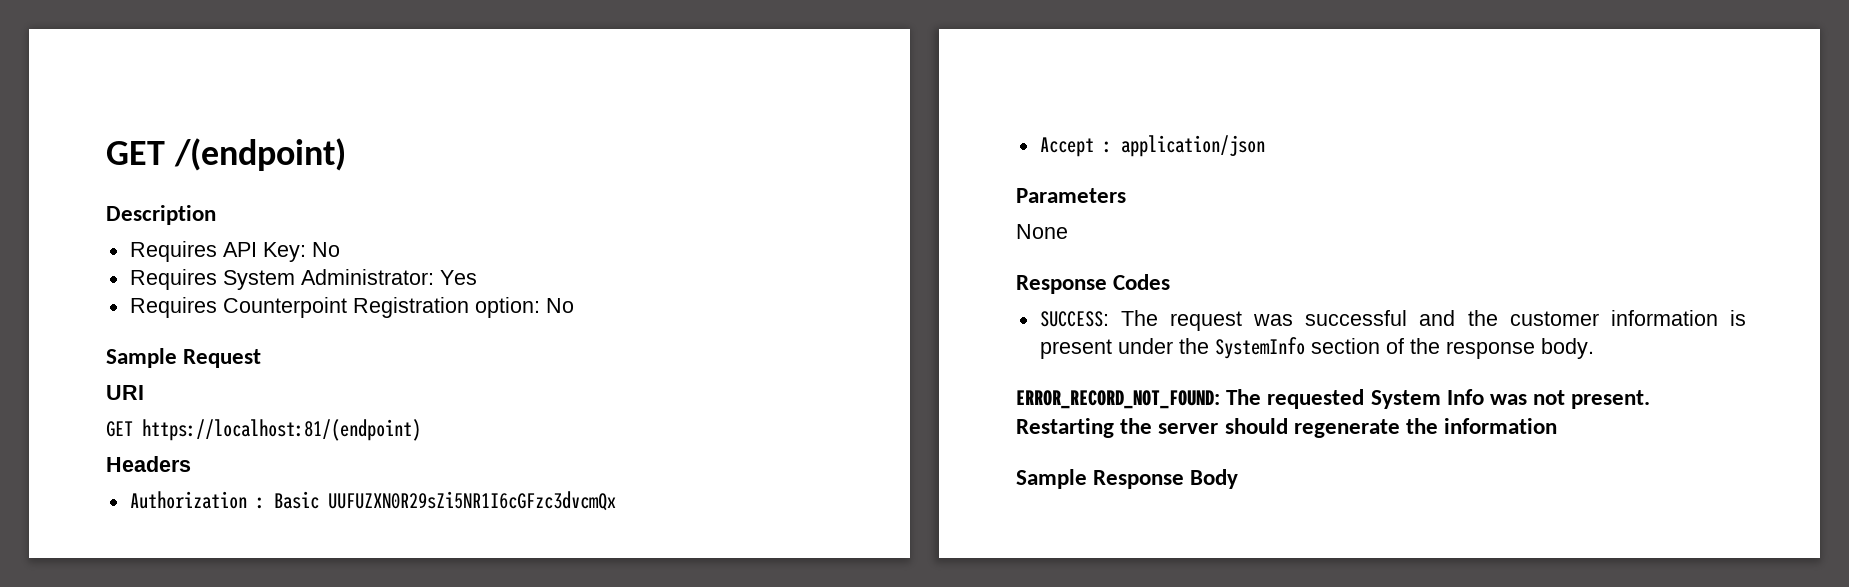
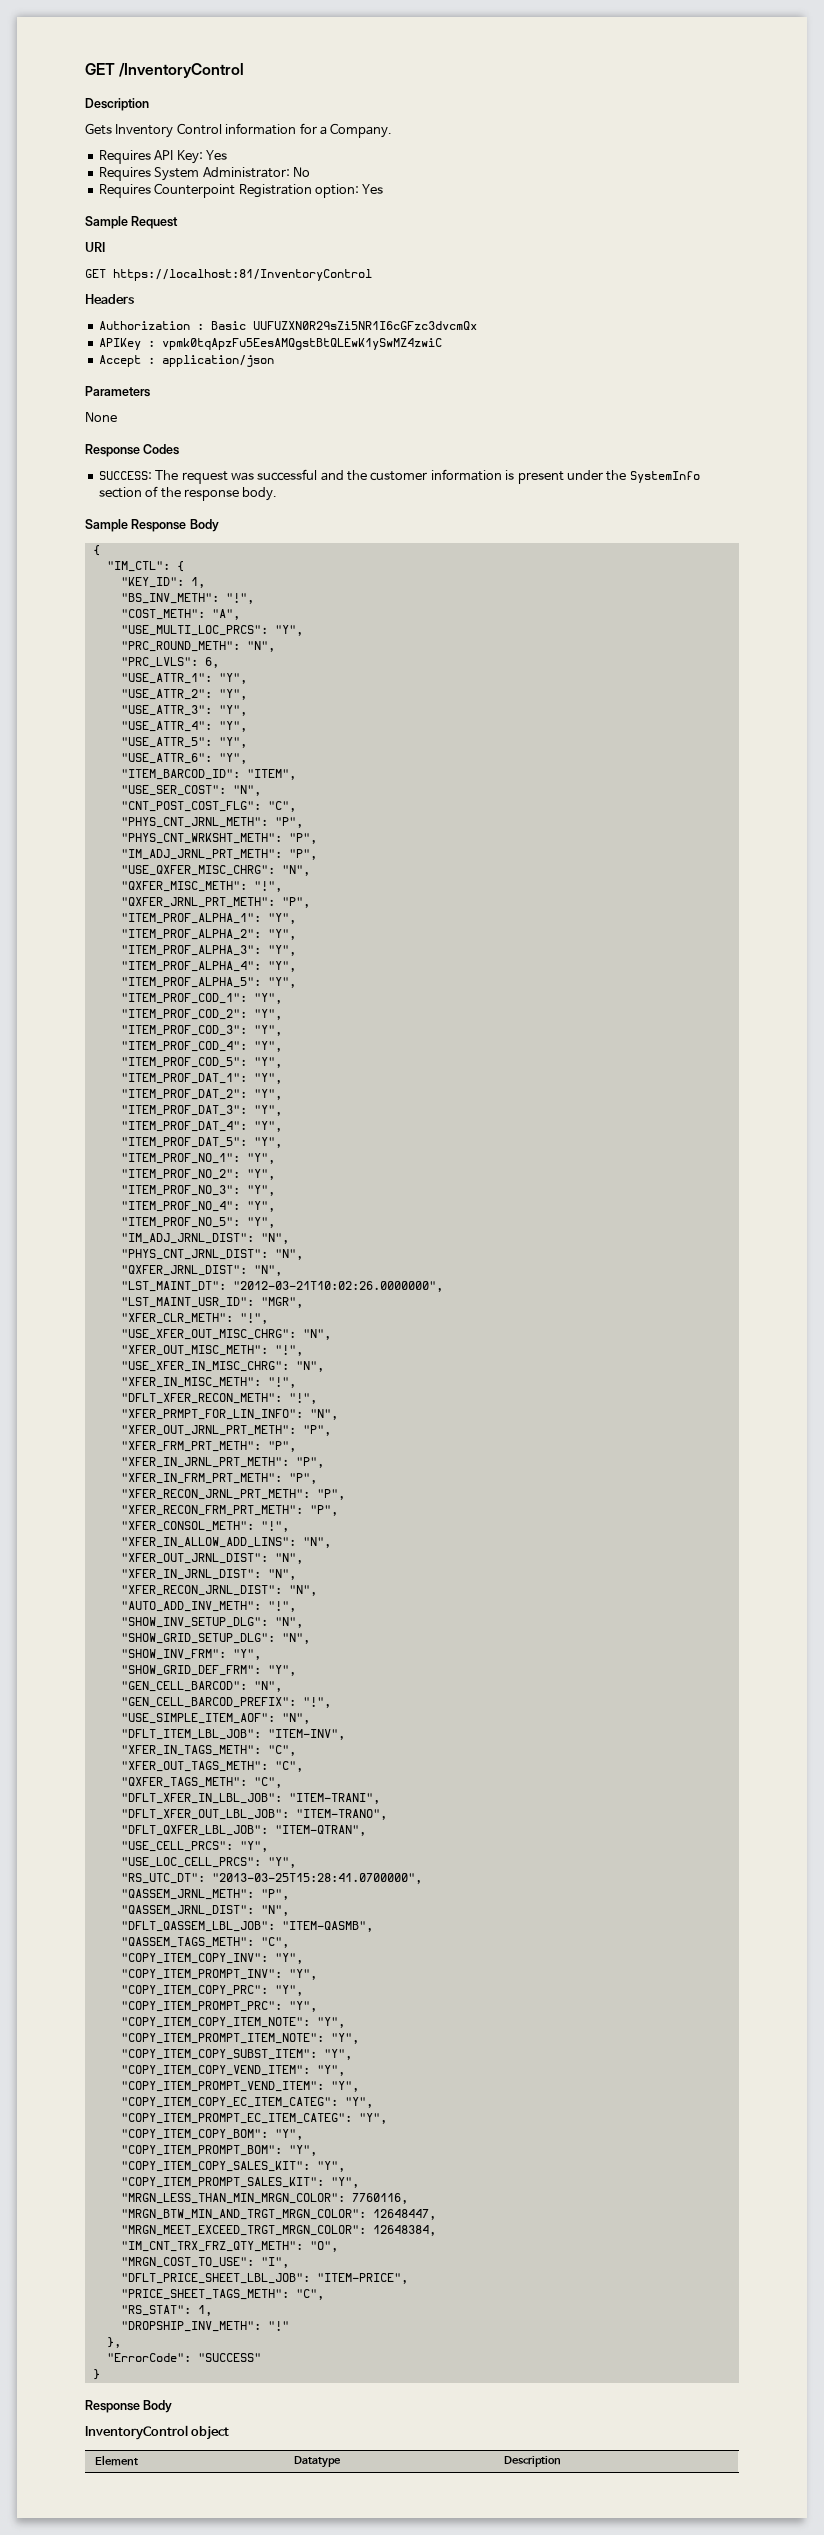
[106,138,346,171] [106,205,216,225] GET /(endpoint) // Description -> [85,63,245,78] [85,98,149,111] [85,123,393,138] GET /InventoryControl // Description // Gets Inventory Control information for a Company.
[311,242,340,257] No -> [205,150,227,160] Yes
[439,270,477,285] Yes -> [292,167,310,177] No
[545,298,574,313] No -> [362,184,384,194] Yes
[142,419,421,441] https://localhost:81/(endpoint) -> [113,269,372,281] https://localhost:81/InventoryControl
(616, 501) none -> [98,338,442,350] // APIKey : vpmk0tqApzFu5EesAMQgstBtQLEwK1ySwMZ4zwiC
[1016,389,1651,409] [1016,418,1558,438] [1016,469,1239,489] ERROR_RECORD_NOT_FOUND: The requested System Info was not present. Restarting the server should regenerate the information // Sample Response Body -> [85,519,219,532] [92,545,100,556] [106,561,184,572] [120,577,205,588] [120,593,254,604] [120,609,240,620] [120,625,303,636] [120,641,275,652] [120,657,219,668] [120,673,247,684] [120,689,247,700] [120,705,247,716] [120,721,247,732] [120,737,247,748] [120,753,247,764] [120,769,296,780] [120,785,261,796] [120,801,296,812] [120,817,303,828] [120,833,317,844] [120,849,317,860] [120,865,310,876] [120,881,282,892] [120,897,310,908] [120,913,296,924] [120,929,296,940] [120,945,296,956] [120,961,296,972] [120,977,296,988] [120,993,282,1004] [120,1009,282,1020] [120,1025,282,1036] [120,1041,282,1052] [120,1057,282,1068] [120,1073,282,1084] [120,1089,282,1100] [120,1105,282,1116] [120,1121,282,1132] [120,1137,282,1148] [120,1153,275,1164] [120,1169,275,1180] [120,1185,275,1196] [120,1201,275,1212] [120,1217,275,1228] [120,1233,289,1244] [120,1249,303,1260] [120,1265,282,1276] [120,1281,443,1292] [120,1297,303,1308] [120,1313,268,1324] [120,1329,331,1340] [120,1345,303,1356] [120,1361,324,1372] [120,1377,296,1388] [120,1393,317,1404] [120,1409,338,1420] [120,1425,331,1436] [120,1441,296,1452] [120,1457,324,1468] [120,1473,317,1484] [120,1489,345,1500] [120,1505,338,1516] [120,1521,289,1532] [120,1537,331,1548] [120,1553,303,1564] [120,1569,296,1580] [120,1585,317,1596] [120,1601,296,1612] [120,1617,303,1628] [120,1633,310,1644] [120,1649,261,1660] [120,1665,296,1676] [120,1681,282,1692] [120,1697,331,1708] [120,1713,310,1724] [120,1729,345,1740] [120,1745,296,1756] [120,1761,303,1772] [120,1777,282,1788] [120,1793,380,1804] [120,1809,387,1820] [120,1825,366,1836] [120,1841,268,1852] [120,1857,296,1868] [120,1873,422,1884] [120,1889,289,1900] [120,1905,289,1916] [120,1921,373,1932] [120,1937,289,1948] [120,1953,303,1964] [120,1969,317,1980] [120,1985,303,1996] [120,2001,317,2012] [120,2017,345,2028] [120,2033,359,2044] [120,2049,352,2060] [120,2065,345,2076] [120,2081,359,2092] [120,2097,373,2108] [120,2113,387,2124] [120,2129,303,2140] [120,2145,317,2156] [120,2161,345,2172] [120,2177,359,2188] [120,2193,408,2204] [120,2209,436,2220] [120,2225,436,2236] [120,2241,338,2252] [120,2257,289,2268] [120,2273,408,2284] [120,2289,324,2300] [120,2305,212,2316] [120,2321,289,2332] [106,2337,121,2348] [106,2353,261,2362] [92,2369,100,2380] [85,2400,173,2413] [85,2425,230,2440] [94,2455,138,2466] [293,2456,341,2468] [503,2456,561,2467] Sample Response Body // { // "IM_CTL": { // "KEY_ID": 1, // "BS_INV_METH": "!", // "COST_METH": "A", // "USE_MULTI_LOC_PRCS": "Y", // "PRC_ROUND_METH": "N", // "PRC_LVLS": 6, // "USE_ATTR_1": "Y", // "USE_ATTR_2": "Y", // "USE_ATTR_3": "Y", // "USE_ATTR_4": "Y", // "USE_ATTR_5": "Y", // "USE_ATTR_6": "Y", // "ITEM_BARCOD_ID": "ITEM", // "USE_SER_COST": "N", // "CNT_POST_COST_FLG": "C", // "PHYS_CNT_JRNL_METH": "P", // "PHYS_CNT_WRKSHT_METH": "P", // "IM_ADJ_JRNL_PRT_METH": "P", // "USE_QXFER_MISC_CHRG": "N", // "QXFER_MISC_METH": "!", // "QXFER_JRNL_PRT_METH": "P", // "ITEM_PROF_ALPHA_1": "Y", // "ITEM_PROF_ALPHA_2": "Y", // "ITEM_PROF_ALPHA_3": "Y", // "ITEM_PROF_ALPHA_4": "Y", // "ITEM_PROF_ALPHA_5": "Y", // "ITEM_PROF_COD_1": "Y", // "ITEM_PROF_COD_2": "Y", // "ITEM_PROF_COD_3": "Y", // "ITEM_PROF_COD_4": "Y", // "ITEM_PROF_COD_5": "Y", // "ITEM_PROF_DAT_1": "Y", // "ITEM_PROF_DAT_2": "Y", // "ITEM_PROF_DAT_3": "Y", // "ITEM_PROF_DAT_4": "Y", // "ITEM_PROF_DAT_5": "Y", // "ITEM_PROF_NO_1": "Y", // "ITEM_PROF_NO_2": "Y", // "ITEM_PROF_NO_3": "Y", // "ITEM_PROF_NO_4": "Y", // "ITEM_PROF_NO_5": "Y", // "IM_ADJ_JRNL_DIST": "N", // "PHYS_CNT_JRNL_DIST": "N", // "QXFER_JRNL_DIST": "N", // "LST_MAINT_DT": "2012-03-21T10:02:26.0000000", // "LST_MAINT_USR_ID": "MGR", // "XFER_CLR_METH": "!", // "USE_XFER_OUT_MISC_CHRG": "N", // "XFER_OUT_MISC_METH": "!", // "USE_XFER_IN_MISC_CHRG": "N", // "XFER_IN_MISC_METH": "!", // "DFLT_XFER_RECON_METH": "!", // "XFER_PRMPT_FOR_LIN_INFO": "N", // "XFER_OUT_JRNL_PRT_METH": "P", // "XFER_FRM_PRT_METH": "P", // "XFER_IN_JRNL_PRT_METH": "P", // "XFER_IN_FRM_PRT_METH": "P", // "XFER_RECON_JRNL_PRT_METH": "P", // "XFER_RECON_FRM_PRT_METH": "P", // "XFER_CONSOL_METH": "!", // "XFER_IN_ALLOW_ADD_LINS": "N", // "XFER_OUT_JRNL_DIST": "N", // "XFER_IN_JRNL_DIST": "N", // "XFER_RECON_JRNL_DIST": "N", // "AUTO_ADD_INV_METH": "!", // "SHOW_INV_SETUP_DLG": "N", // "SHOW_GRID_SETUP_DLG": "N", // "SHOW_INV_FRM": "Y", // "SHOW_GRID_DEF_FRM": "Y", // "GEN_CELL_BARCOD": "N", // "GEN_CELL_BARCOD_PREFIX": "!", // "USE_SIMPLE_ITEM_AOF": "N", // "DFLT_ITEM_LBL_JOB": "ITEM-INV", // "XFER_IN_TAGS_METH": "C", // "XFER_OUT_TAGS_METH": "C", // "QXFER_TAGS_METH": "C", // "DFLT_XFER_IN_LBL_JOB": "ITEM-TRANI", // "DFLT_XFER_OUT_LBL_JOB": "ITEM-TRANO", // "DFLT_QXFER_LBL_JOB": "ITEM-QTRAN", // "USE_CELL_PRCS": "Y", // "USE_LOC_CELL_PRCS": "Y", // "RS_UTC_DT": "2013-03-25T15:28:41.0700000", // "QASSEM_JRNL_METH": "P", // "QASSEM_JRNL_DIST": "N", // "DFLT_QASSEM_LBL_JOB": "ITEM-QASMB", // "QASSEM_TAGS_METH": "C", // "COPY_ITEM_COPY_INV": "Y", // "COPY_ITEM_PROMPT_INV": "Y", // "COPY_ITEM_COPY_PRC": "Y", // "COPY_ITEM_PROMPT_PRC": "Y", // "COPY_ITEM_COPY_ITEM_NOTE": "Y", // "COPY_ITEM_PROMPT_ITEM_NOTE": "Y", // "COPY_ITEM_COPY_SUBST_ITEM": "Y", // "COPY_ITEM_COPY_VEND_ITEM": "Y", // "COPY_ITEM_PROMPT_VEND_ITEM": "Y", // "COPY_ITEM_COPY_EC_ITEM_CATEG": "Y", // "COPY_ITEM_PROMPT_EC_ITEM_CATEG": "Y", // "COPY_ITEM_COPY_BOM": "Y", // "COPY_ITEM_PROMPT_BOM": "Y", // "COPY_ITEM_COPY_SALES_KIT": "Y", // "COPY_ITEM_PROMPT_SALES_KIT": "Y", // "MRGN_LESS_THAN_MIN_MRGN_COLOR": 7760116, // "MRGN_BTW_MIN_AND_TRGT_MRGN_COLOR": 12648447, // "MRGN_MEET_EXCEED_TRGT_MRGN_COLOR": 12648384, // "IM_CNT_TRX_FRZ_QTY_METH": "O", // "MRGN_COST_TO_USE": "I", // "DFLT_PRICE_SHEET_LBL_JOB": "ITEM-PRICE", // "PRICE_SHEET_TAGS_METH": "C", // "RS_STAT": 1, // "DROPSHIP_INV_METH": "!" // }, // "ErrorCode": "SUCCESS" // } // Response Body // InventoryControl object // Element | Datatype | Description

